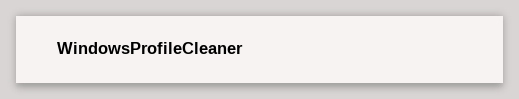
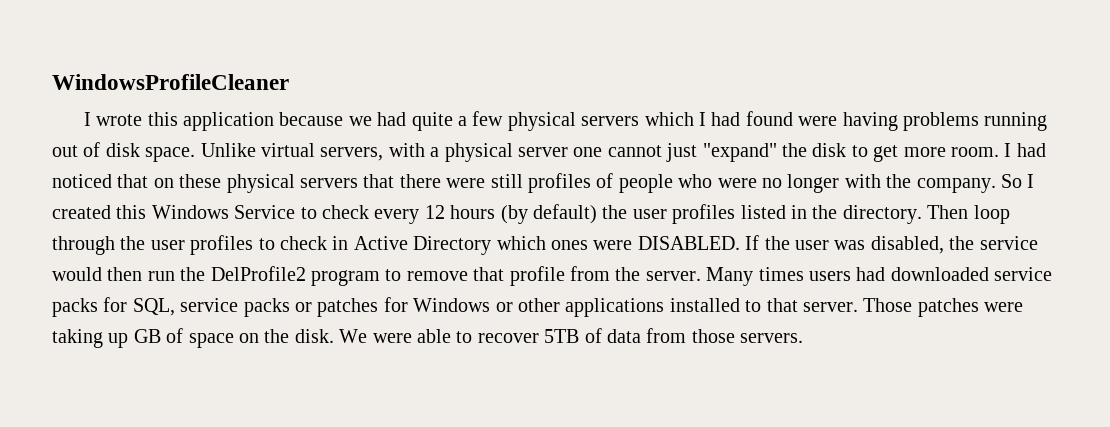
(243, 48) none -> [83,111,1048,131] [52,142,1046,162] [52,173,1035,193] [52,204,1010,224] [52,235,1038,255] [52,266,1053,286] [52,297,1024,317] [52,328,804,348] // I wrote this application because we had quite a few physical servers which I had found were having problems running out of disk space. Unlike virtual servers, with a physical server one cannot just "expand" the disk to get more room. I had noticed that on these physical servers that there were still profiles of people who were no longer with the company. So I created this Windows Service to check every 12 hours (by default) the user profiles listed in the directory. Then loop through the user profiles to check in Active Directory which ones were DISABLED. If the user was disabled, the service would then run the DelProfile2 program to remove that profile from the server. Many times users had downloaded service packs for SQL, service packs or patches for Windows or other applications installed to that server. Those patches were taking up GB of space on the disk. We were able to recover 5TB of data from those servers.

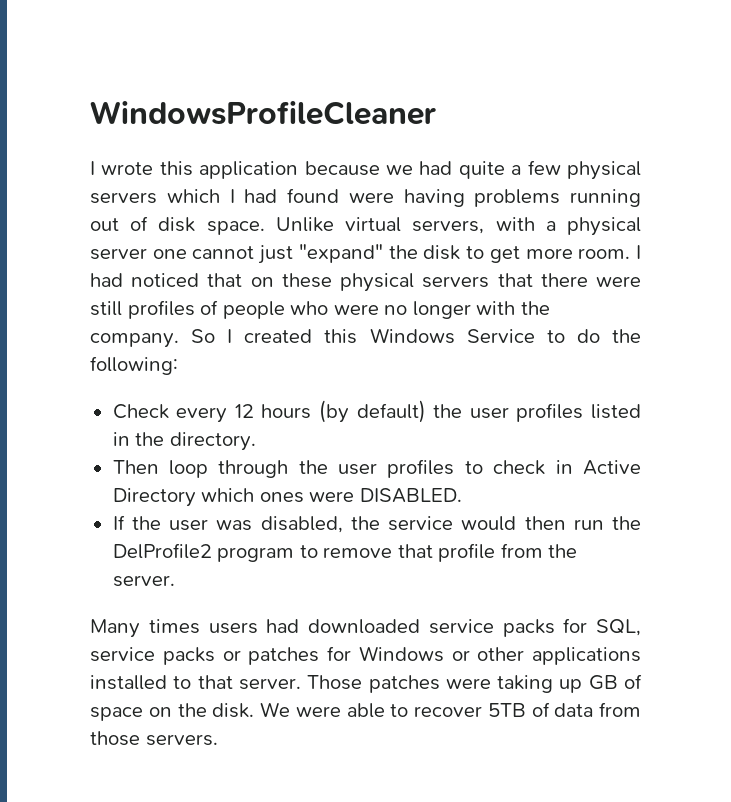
[322,205,369,219] check -> [576,329,641,343] [90,356,178,375] [112,404,169,419] do the following: // Check
(922, 214) none -> (256, 441) //
(740, 243) none -> (462, 495) //
(701, 276) none -> (175, 581) //

